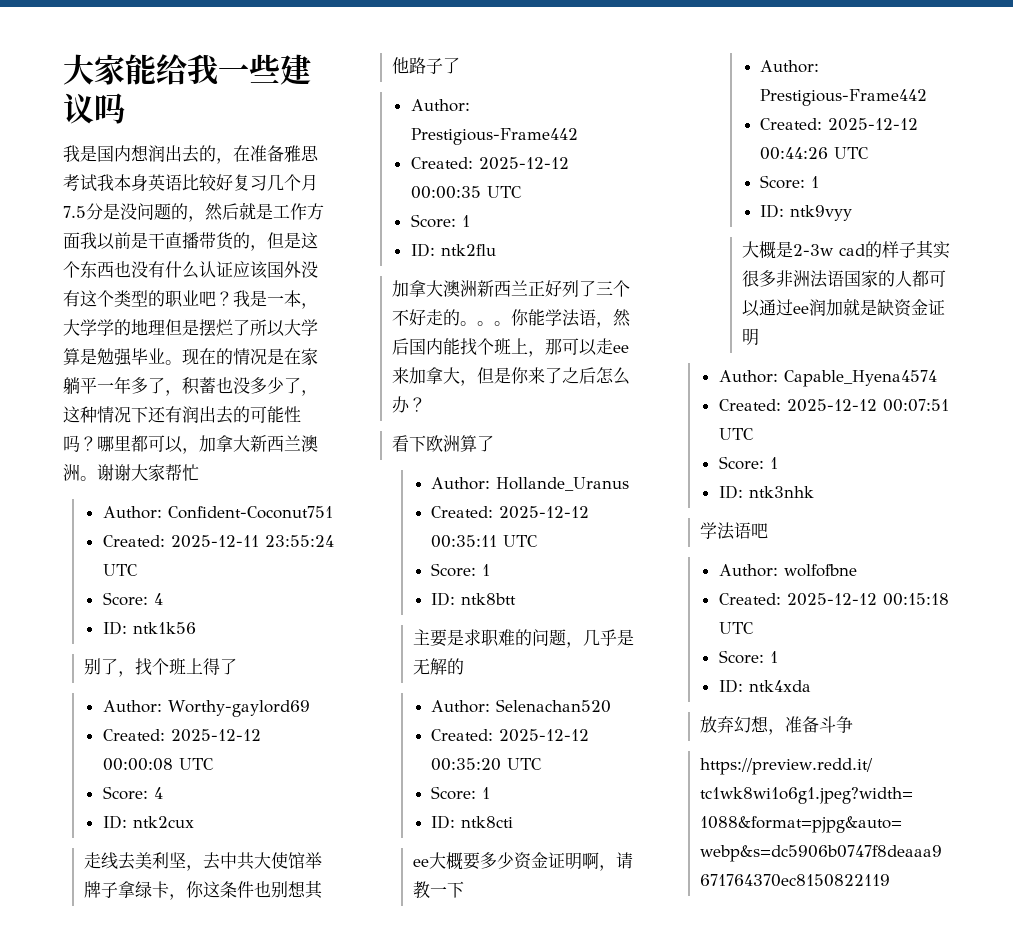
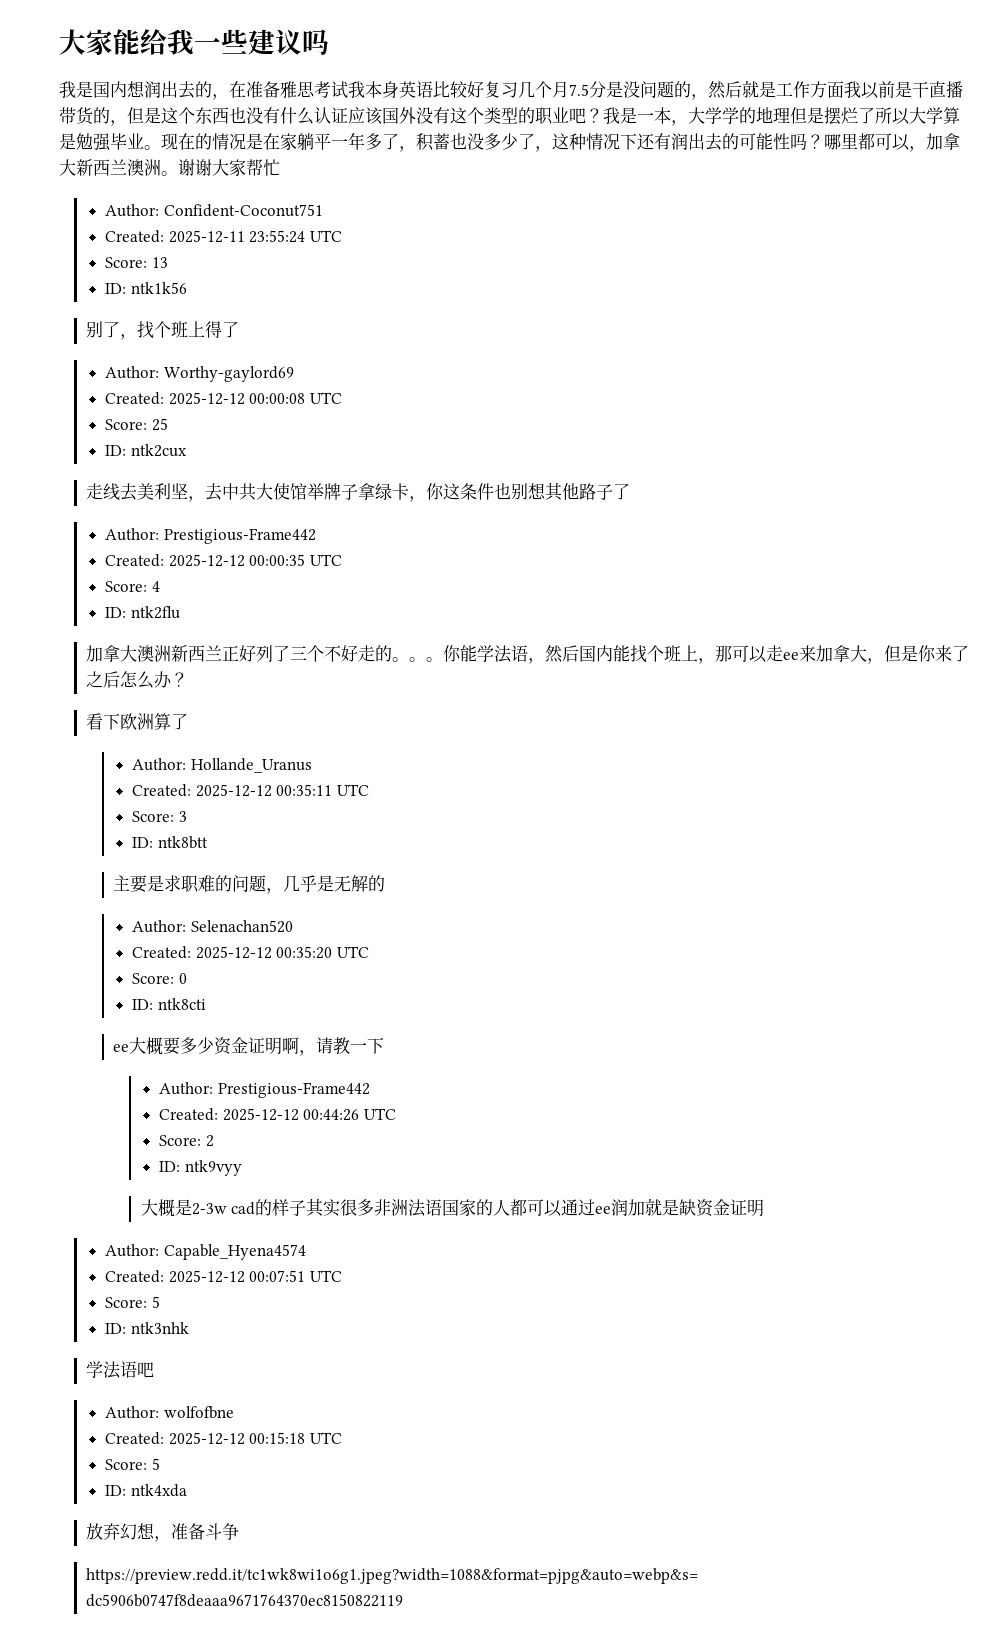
[153,593,163,605] 4 -> [151,257,168,268] 13
[153,787,163,799] 4 -> [151,418,168,431] 25
[461,215,470,227] 1 -> [151,581,160,592] 4
[482,564,491,576] 1 -> [178,811,187,822] 3
[482,787,491,799] 1 -> [178,973,187,984] 0
[811,176,820,188] 1 -> [205,1135,214,1147] 2
[769,457,778,469] 1 -> [151,1296,160,1308] 5
[769,651,778,663] 1 -> [151,1458,160,1470] 5

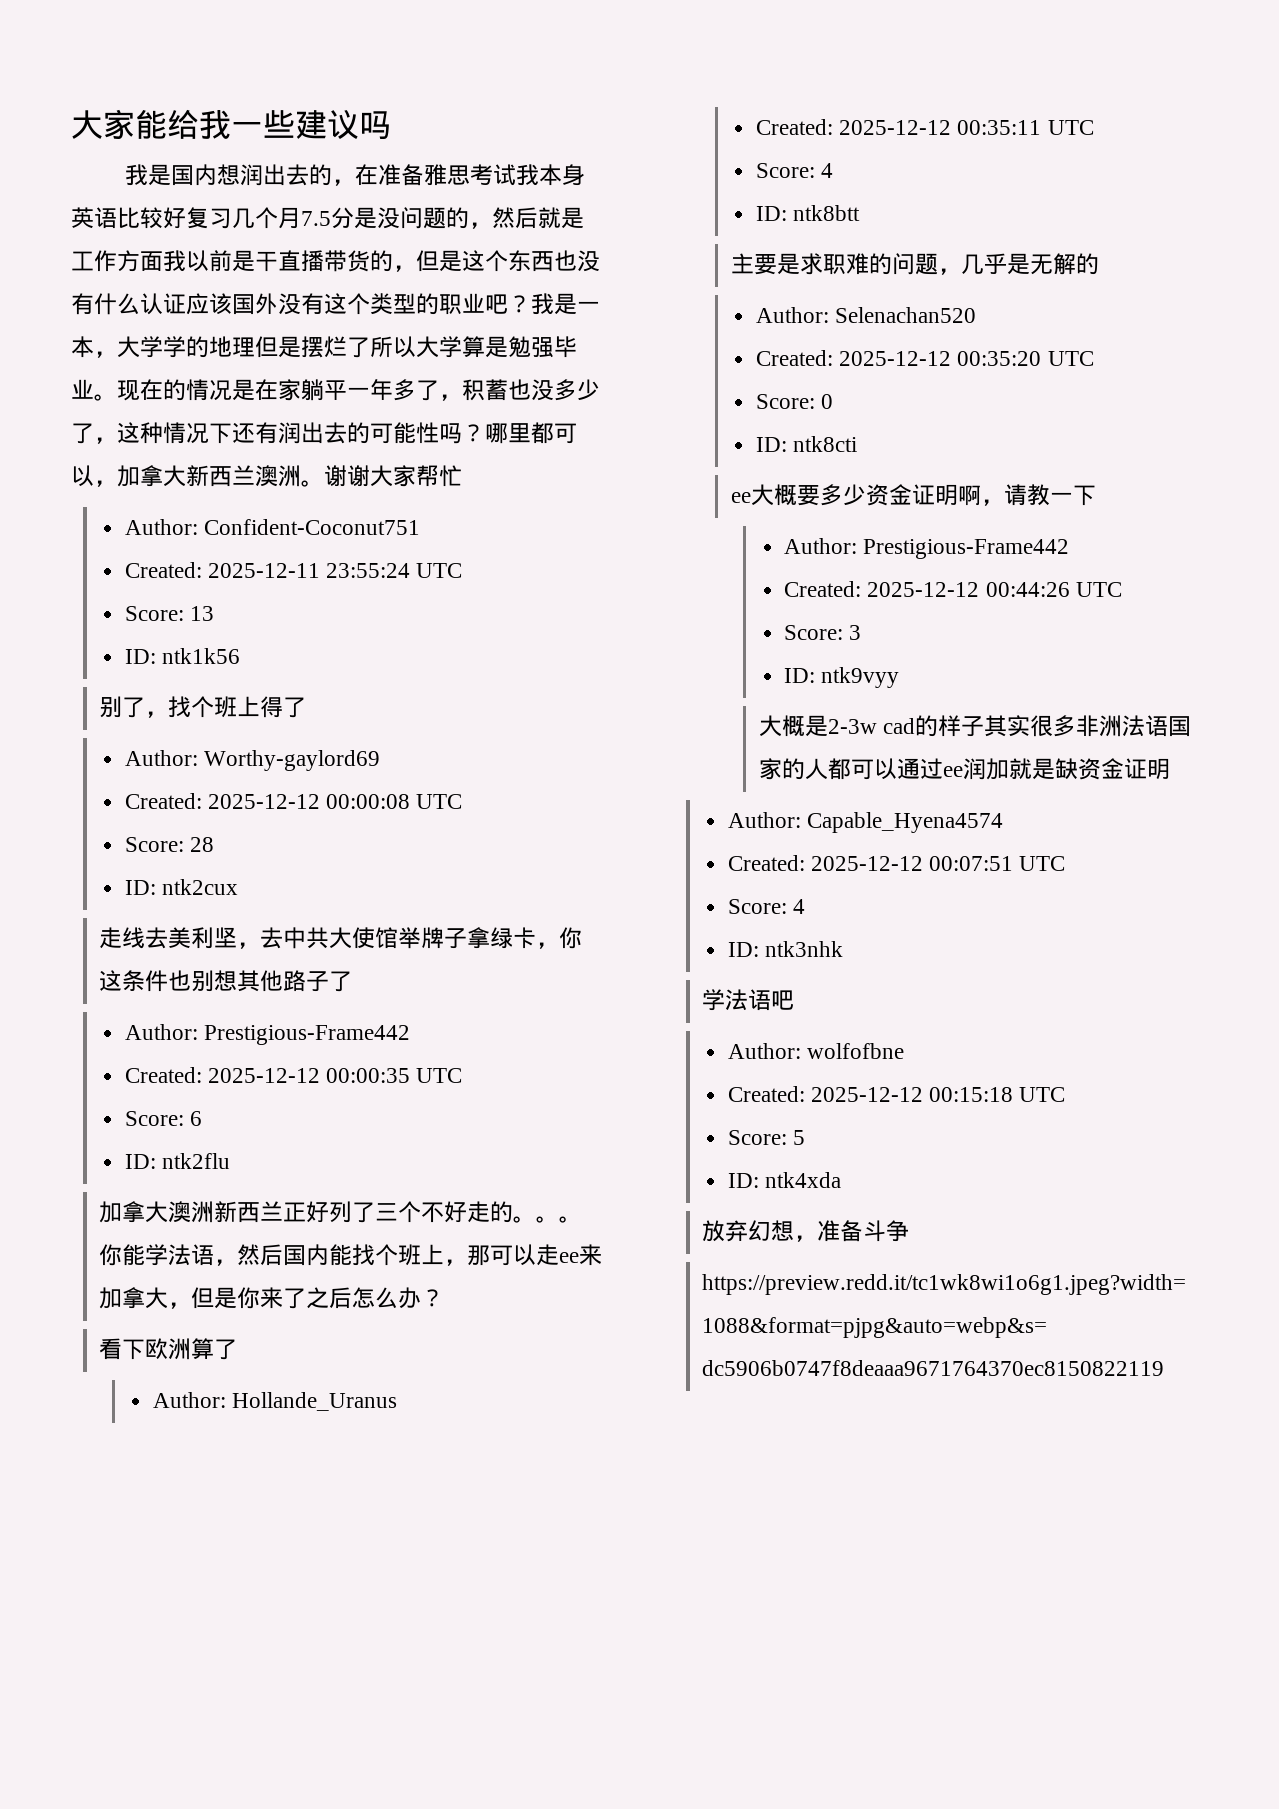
[151,418,168,431] 25 -> [189,837,214,852] 28
[151,581,160,592] 4 -> [189,1111,202,1126] 6
[178,811,187,822] 3 -> [821,163,834,178] 4
[205,1135,214,1147] 2 -> [849,625,862,640] 3
[151,1296,160,1308] 5 -> [792,899,805,914] 4

